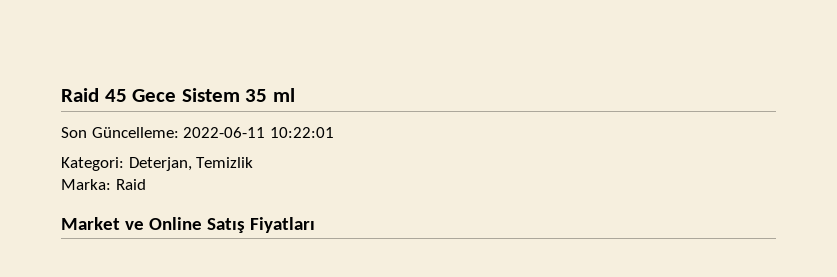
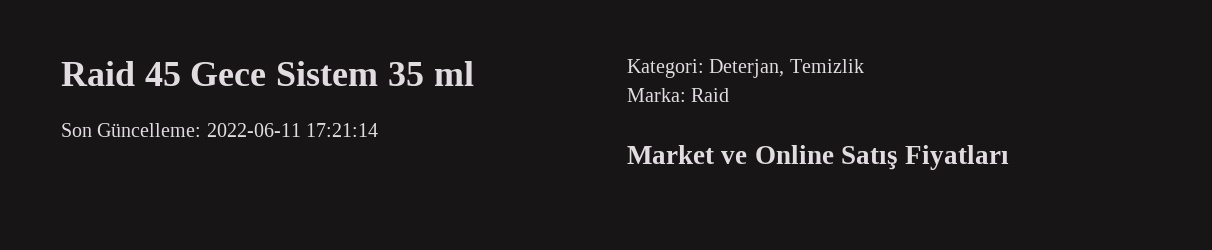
[269,127,334,138] 10:22:01 -> [306,123,379,137] 17:21:14

